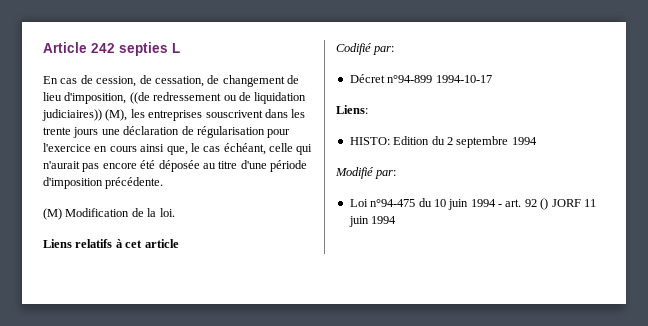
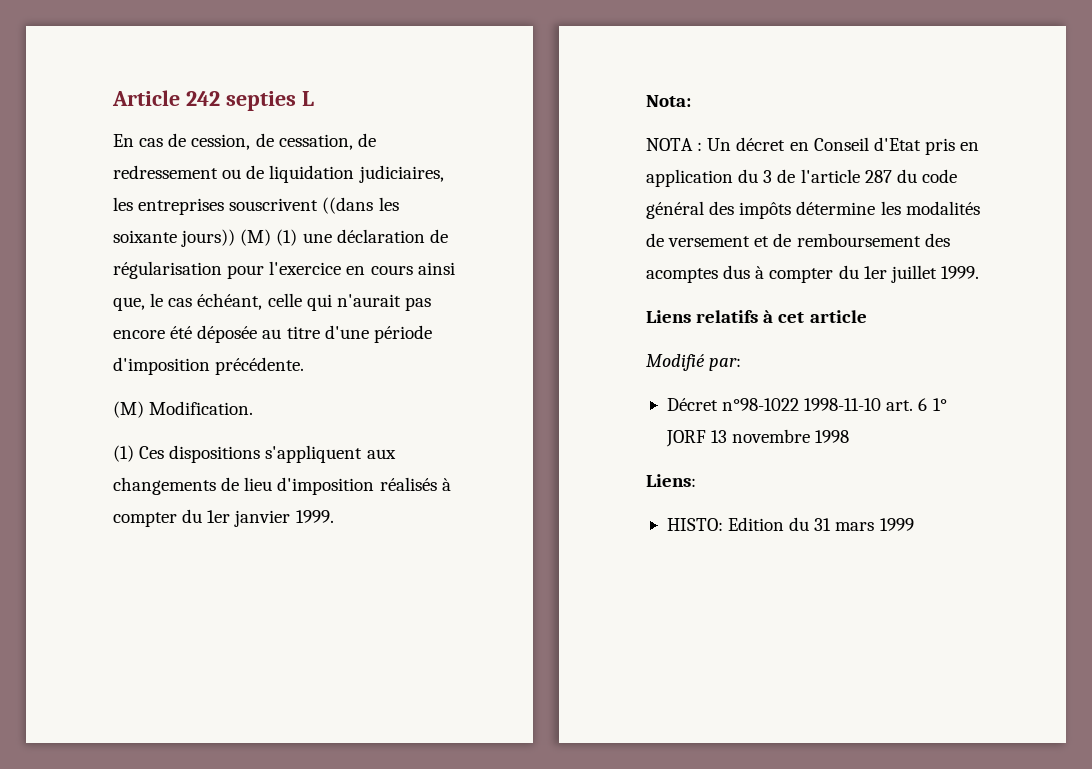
[222,75,299,87] [43,92,150,104] changement de lieu d'imposition, ((de -> (376, 140) none
[42,109,128,121] judiciaires)) (M), -> [358,165,444,183] judiciaires,
[264,109,306,118] [43,127,99,138] dans les trente jours -> [322,197,399,214] [113,229,298,247] ((dans les soixante jours)) (M) (1)
[65,208,175,217] Modification de la loi. -> [149,401,254,415] [113,445,396,463] [113,477,451,495] [113,509,334,527] [646,95,691,107] [646,137,980,155] [646,169,957,187] [646,201,980,219] [646,233,950,247] [646,265,979,283] Modification. // (1) Ces dispositions s'appliquent aux changements de lieu d'imposition réalisés à compter du 1er janvier 1999. // Nota: // NOTA : Un décret en Conseil d'Etat pris en application du 3 de l'article 287 du code général des impôts détermine les modalités de versement et de remboursement des acomptes dus à compter du 1er juillet 1999.
[336,43,371,55] Codifié -> [646,354,705,371] Modifié
[387,75,492,83] [336,105,368,114] [349,136,537,148] [335,167,397,179] [349,198,596,210] [348,216,397,227] n°94-899 1994-10-17 // Liens: // HISTO: Edition du 2 septembre 1994 // Modifié par: // Loi n°94-475 du 10 juin 1994 - art. 92 () JORF 11 juin 1994 -> [722,398,947,411] [665,429,850,447] [646,474,696,487] [666,517,914,531] n°98-1022 1998-11-10 art. 6 1° JORF 13 novembre 1998 // Liens: // HISTO: Edition du 31 mars 1999

